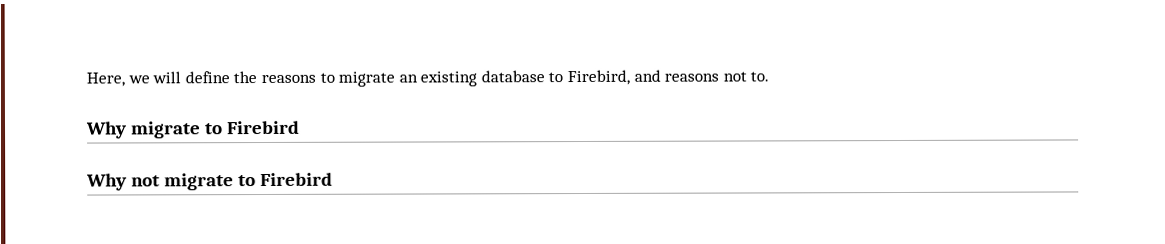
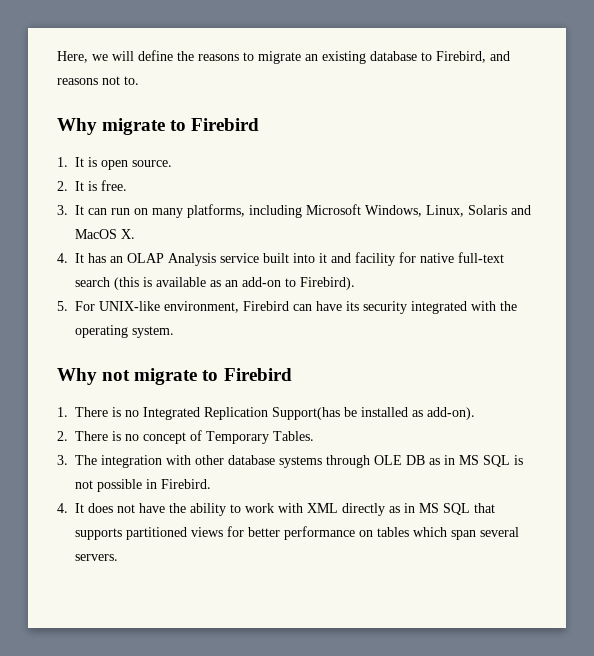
(300, 127) none -> [57,157,172,170] [57,180,127,191] [57,204,531,218] [75,229,135,239] [57,252,504,266] [75,277,355,290] [57,301,517,314] [75,325,174,338] // 1. It is open source. // 2. It is free. // 3. It can run on many platforms, including Microsoft Windows, Linux, Solaris and MacOS X. // 4. It has an OLAP Analysis service built into it and facility for native full-text search (this is available as an add-on to Firebird). // 5. For UNIX-like environment, Firebird can have its security integrated with the operating system.
(333, 179) none -> [57,407,475,420] [57,430,314,444] [57,455,523,468] [75,479,211,492] [57,503,495,516] [75,526,519,540] [75,554,118,561] // 1. There is no Integrated Replication Support(has be installed as add-on). // 2. There is no concept of Temporary Tables. // 3. The integration with other database systems through OLE DB as in MS SQL is not possible in Firebird. // 4. It does not have the ability to work with XML directly as in MS SQL that supports partitioned views for better performance on tables which span several servers.

